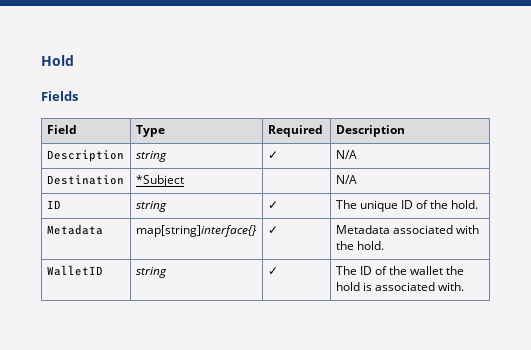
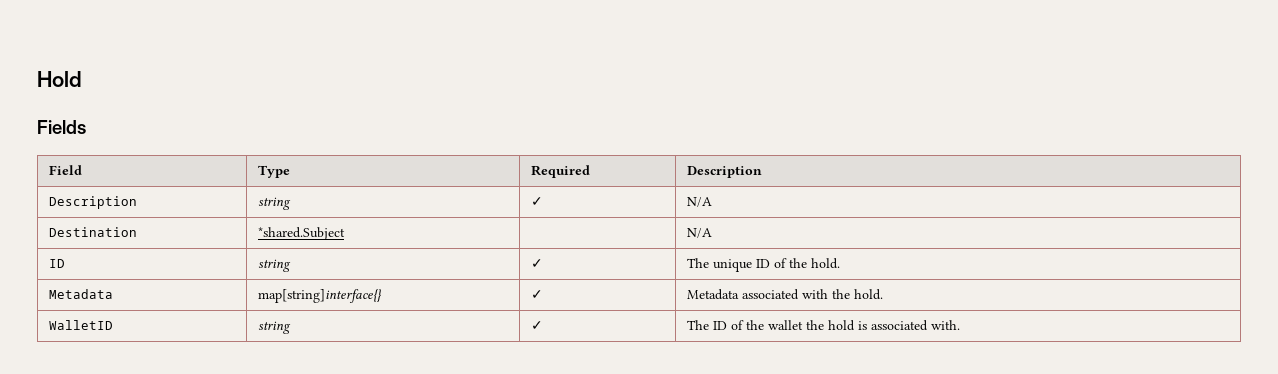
[135,175,184,187] *Subject -> [258,227,346,240] *shared.Subject

